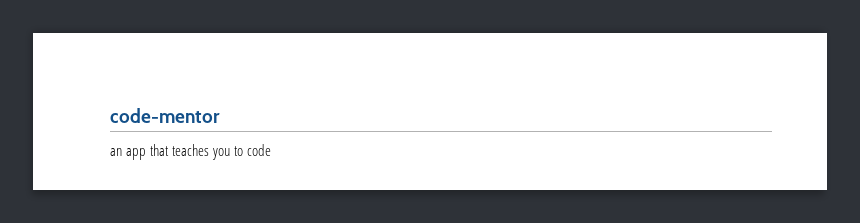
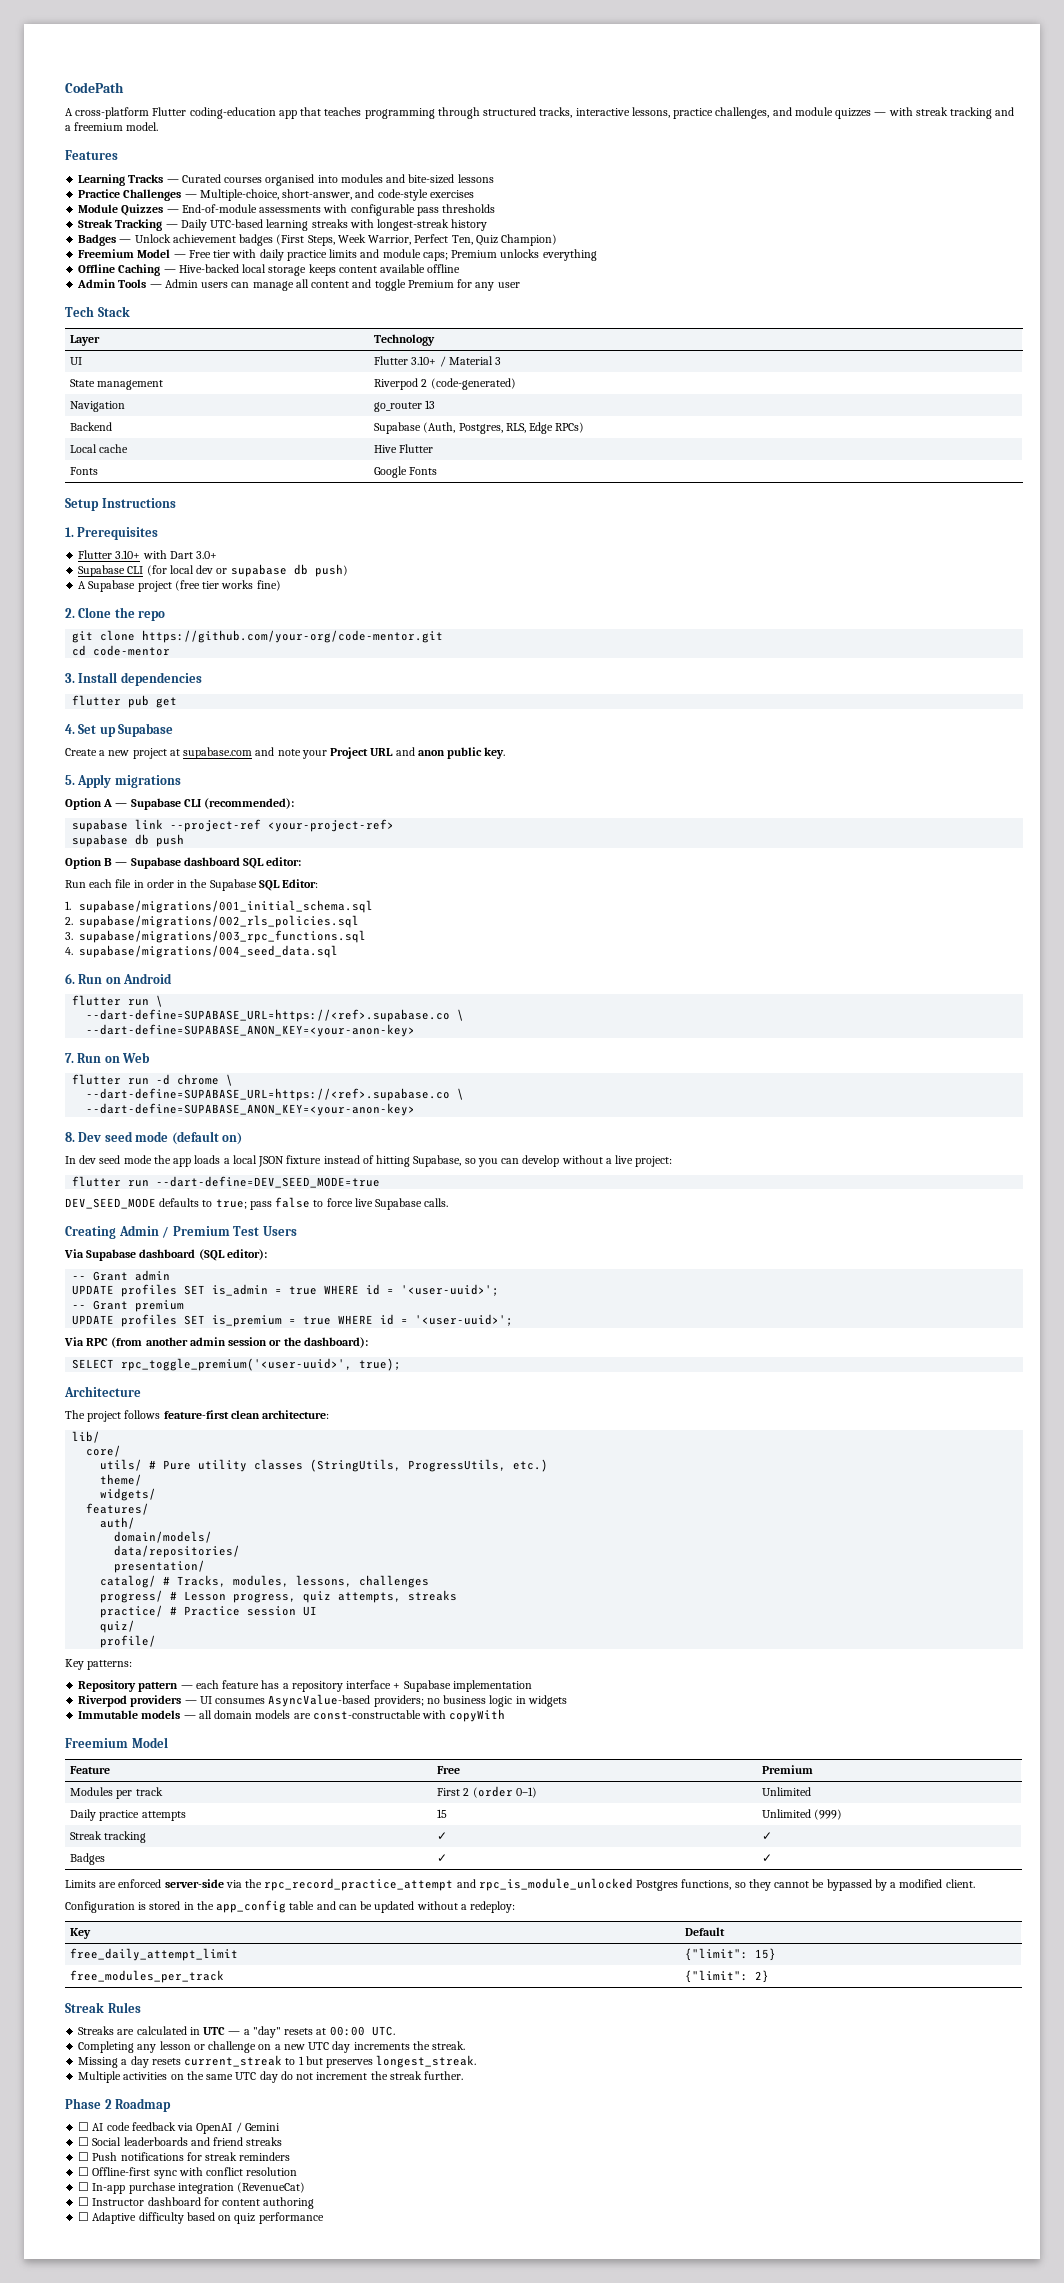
[110,108,220,123] [110,144,272,160] code-mentor // an app that teaches you to code -> [65,82,124,93] [65,107,1015,119] [65,122,159,131] [65,150,118,160] [78,174,494,186] [78,189,474,201] [78,204,496,216] [78,219,488,231] [78,234,558,246] [78,249,597,261] [78,264,461,276] [77,279,520,291] [65,306,130,317] [70,335,101,346] [374,334,436,346] [70,357,83,365] [374,356,502,367] [70,379,164,390] [374,378,516,390] [70,401,126,412] [374,400,436,412] [70,422,113,431] [374,422,585,434] [70,444,129,453] [374,444,434,453] [70,467,99,475] [374,466,438,478] [65,498,176,511] [65,527,159,540] [78,550,218,559] [78,564,348,577] [78,580,281,592] [65,607,166,621] [72,630,444,643] [72,645,171,656] [65,672,202,686] [72,695,178,708] [65,723,174,737] [65,747,506,759] [65,774,181,788] [65,798,295,810] [72,819,395,832] [72,834,185,847] [65,857,302,869] [65,879,319,891] [65,900,374,913] [65,915,360,928] [65,930,367,943] [65,945,339,958] [65,973,173,984] [72,995,164,1007] [86,1009,465,1022] [86,1024,416,1037] [65,1052,151,1063] [72,1074,234,1086] [86,1088,465,1101] [86,1103,416,1116] [65,1131,242,1145] [65,1155,673,1167] [72,1176,381,1188] [65,1197,449,1210] [65,1225,297,1239] [64,1249,267,1261] [72,1270,171,1281] [72,1284,500,1297] [72,1300,185,1312] [72,1314,514,1327] [64,1337,368,1348] [72,1358,402,1371] [64,1386,141,1397] [65,1410,330,1422] [72,1431,101,1443] [86,1445,122,1457] [100,1459,549,1472] [100,1474,143,1486] [100,1488,157,1501] [86,1503,150,1515] [100,1517,136,1529] [114,1531,213,1543] [114,1545,241,1558] [114,1560,206,1573] [100,1575,430,1588] [100,1590,458,1603] [100,1605,318,1618] [100,1620,136,1633] [100,1635,157,1648] [65,1659,133,1670] [78,1680,532,1692] [78,1694,567,1707] [78,1709,506,1722] [65,1737,168,1748] [70,1766,111,1774] [437,1766,461,1774] [762,1765,814,1774] [70,1787,163,1799] [437,1786,537,1798] [762,1787,812,1796] [70,1809,186,1821] [437,1809,448,1818] [762,1809,843,1820] [70,1831,147,1843] [437,1832,448,1840] [762,1832,773,1840] [70,1853,106,1865] [437,1854,448,1862] [762,1854,773,1862] [65,1878,975,1891] [65,1900,516,1913] [70,1928,92,1939] [685,1927,726,1936] [70,1948,239,1961] [685,1948,777,1961] [70,1970,225,1983] [685,1970,770,1983] [65,2002,141,2013] [78,2026,395,2038] [78,2041,466,2053] [78,2055,477,2068] [78,2071,464,2083] [65,2098,172,2112] [78,2122,280,2134] [78,2137,283,2146] [78,2152,291,2161] [78,2167,298,2179] [78,2182,306,2194] [78,2197,315,2209] [78,2212,324,2224] CodePath // A cross-platform Flutter coding-education app that teaches programming through structured tracks, interactive lessons, practice challenges, and module quizzes — with streak tracking and a freemium model. // Features // Learning Tracks — Curated courses organised into modules and bite-sized lessons // Practice Challenges — Multiple-choice, short-answer, and code-style exercises // Module Quizzes — End-of-module assessments with configurable pass thresholds // Streak Tracking — Daily UTC-based learning streaks with longest-streak history // Badges — Unlock achievement badges (First Steps, Week Warrior, Perfect Ten, Quiz Champion) // Freemium Model — Free tier with daily practice limits and module caps; Premium unlocks everything // Offline Caching — Hive-backed local storage keeps content available offline // Admin Tools — Admin users can manage all content and toggle Premium for any user // Tech Stack // Layer | Technology // UI | Flutter 3.10+ / Material 3 // State management | Riverpod 2 (code-generated) // Navigation | go_router 13 // Backend | Supabase (Auth, Postgres, RLS, Edge RPCs) // Local cache | Hive Flutter // Fonts | Google Fonts // Setup Instructions // 1. Prerequisites // Flutter 3.10+ with Dart 3.0+ // Supabase CLI (for local dev or supabase db push) // A Supabase project (free tier works fine) // 2. Clone the repo // git clone https://github.com/your-org/code-mentor.git // cd code-mentor // 3. Install dependencies // flutter pub get // 4. Set up Supabase // Create a new project at supabase.com and note your Project URL and anon public key. // 5. Apply migrations // Option A — Supabase CLI (recommended): // supabase link --project-ref <your-project-ref> // supabase db push // Option B — Supabase dashboard SQL editor: // Run each file in order in the Supabase SQL Editor: // 1. supabase/migrations/001_initial_schema.sql // 2. supabase/migrations/002_rls_policies.sql // 3. supabase/migrations/003_rpc_functions.sql // 4. supabase/migrations/004_seed_data.sql // 6. Run on Android // flutter run \ // --dart-define=SUPABASE_URL=https://<ref>.supabase.co \ // --dart-define=SUPABASE_ANON_KEY=<your-anon-key> // 7. Run on Web // flutter run -d chrome \ // --dart-define=SUPABASE_URL=https://<ref>.supabase.co \ // --dart-define=SUPABASE_ANON_KEY=<your-anon-key> // 8. Dev seed mode (default on) // In dev seed mode the app loads a local JSON fixture instead of hitting Supabase, so you can develop without a live project: // flutter run --dart-define=DEV_SEED_MODE=true // DEV_SEED_MODE defaults to true; pass false to force live Supabase calls. // Creating Admin / Premium Test Users // Via Supabase dashboard (SQL editor): // -- Grant admin // UPDATE profiles SET is_admin = true WHERE id = '<user-uuid>'; // -- Grant premium // UPDATE profiles SET is_premium = true WHERE id = '<user-uuid>'; // Via RPC (from another admin session or the dashboard): // SELECT rpc_toggle_premium('<user-uuid>', true); // Architecture // The project follows feature-first clean architecture: // lib/ // core/ // utils/ # Pure utility classes (StringUtils, ProgressUtils, etc.) // theme/ // widgets/ // features/ // auth/ // domain/models/ // data/repositories/ // presentation/ // catalog/ # Tracks, modules, lessons, challenges // progress/ # Lesson progress, quiz attempts, streaks // practice/ # Practice session UI // quiz/ // profile/ // Key patterns: // Repository pattern — each feature has a repository interface + Supabase implementation // Riverpod providers — UI consumes AsyncValue-based providers; no business logic in widgets // Immutable models — all domain models are const-constructable with copyWith // Freemium Model // Feature | Free | Premium // Modules per track | First 2 (order 0–1) | Unlimited // Daily practice attempts | 15 | Unlimited (999) // Streak tracking | ✓ | ✓ // Badges | ✓ | ✓ // Limits are enforced server-side via the rpc_record_practice_attempt and rpc_is_module_unlocked Postgres functions, so they cannot be bypassed by a modified client. // Configuration is stored in the app_config table and can be updated without a redeploy: // Key | Default // free_daily_attempt_limit | {"limit": 15} // free_modules_per_track | {"limit": 2} // Streak Rules // Streaks are calculated in UTC — a "day" resets at 00:00 UTC. // Completing any lesson or challenge on a new UTC day increments the streak. // Missing a day resets current_streak to 1 but preserves longest_streak. // Multiple activities on the same UTC day do not increment the streak further. // Phase 2 Roadmap // ☐ AI code feedback via OpenAI / Gemini // ☐ Social leaderboards and friend streaks // ☐ Push notifications for streak reminders // ☐ Offline-first sync with conflict resolution // ☐ In-app purchase integration (RevenueCat) // ☐ Instructor dashboard for content authoring // ☐ Adaptive difficulty based on quiz performance

